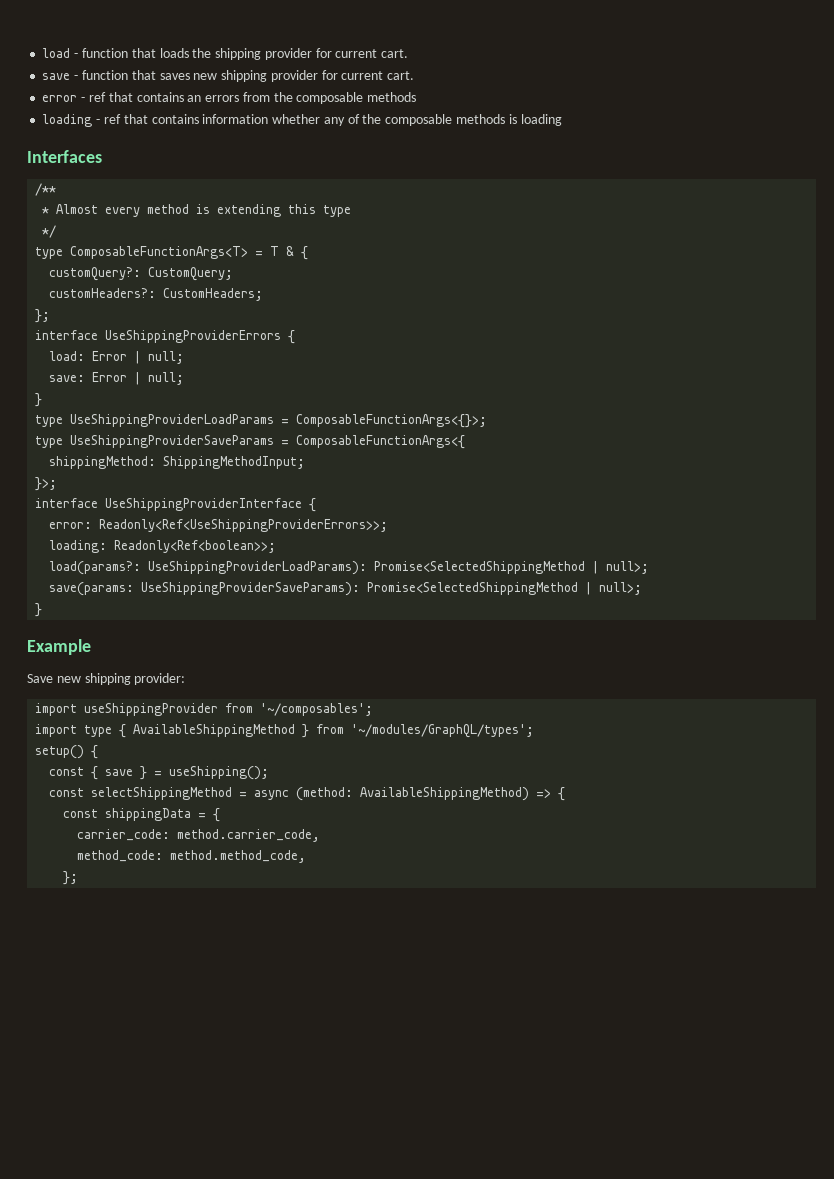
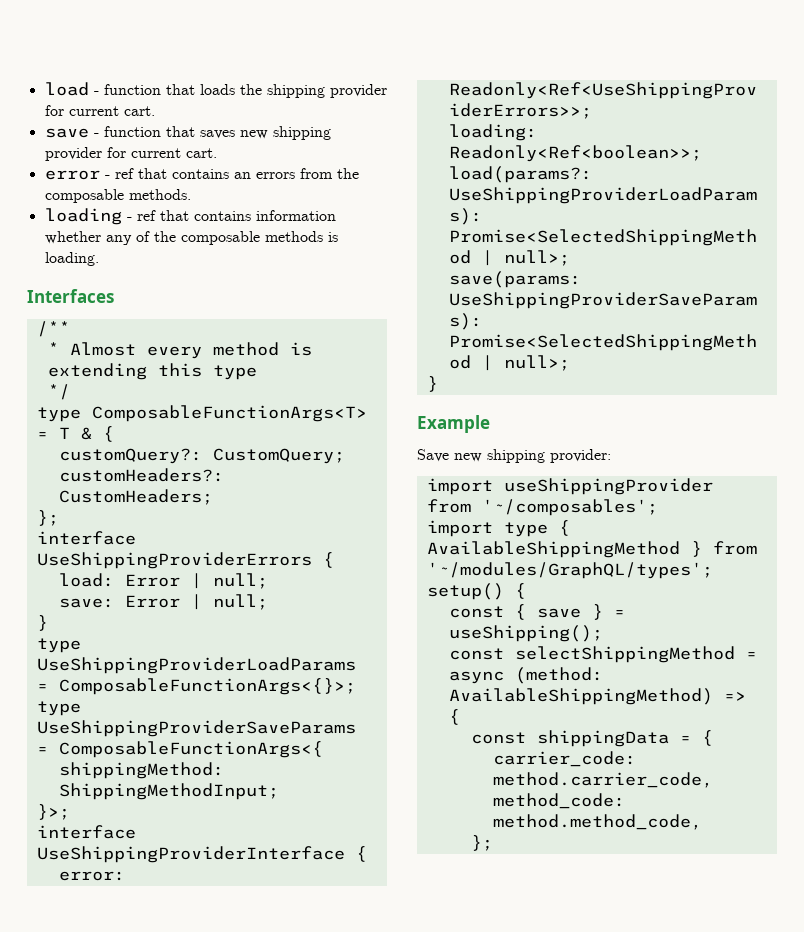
[367,92,417,102] methods -> [128,189,191,200] methods.
[520,114,562,126] loading -> [44,252,99,266] loading.

